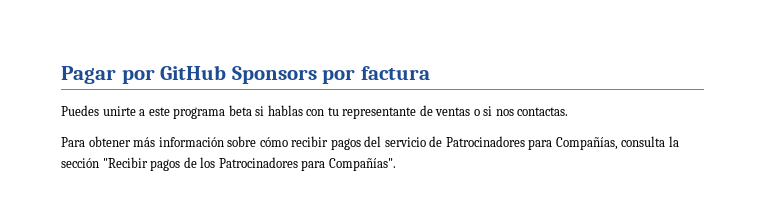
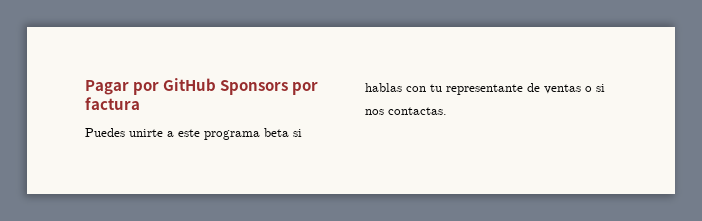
[61,136,679,150] [61,157,396,171] // Para obtener más información sobre cómo recibir pagos del servicio de Patrocinadores para Compañías, consulta la sección "Recibir pagos de los Patrocinadores para Compañías". -> (447, 111) none

